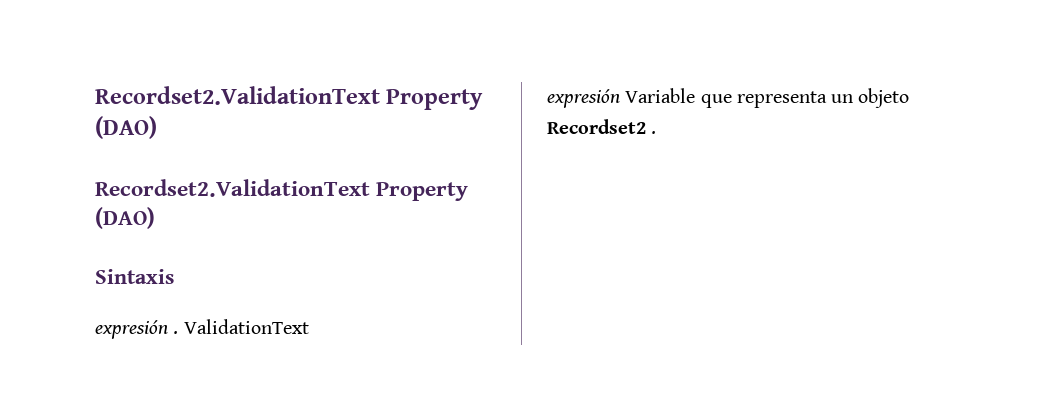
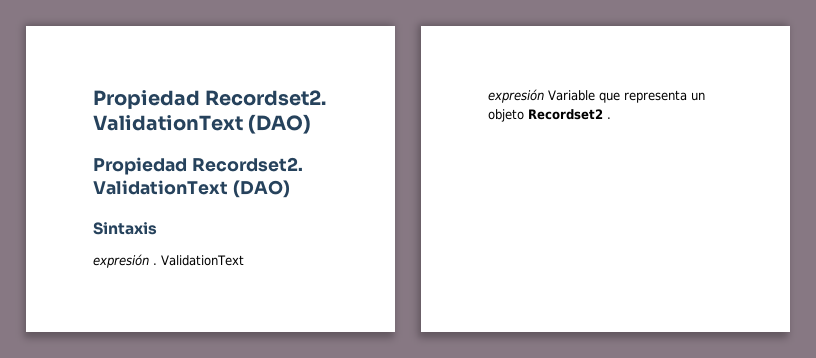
[95,86,484,110] [95,116,157,139] [95,179,469,201] Recordset2.ValidationText Property (DAO) // Recordset2.ValidationText Property -> [93,90,327,109] [93,114,312,134] [93,157,303,175] [93,180,228,195] Propiedad Recordset2. ValidationText (DAO) // Propiedad Recordset2. ValidationText

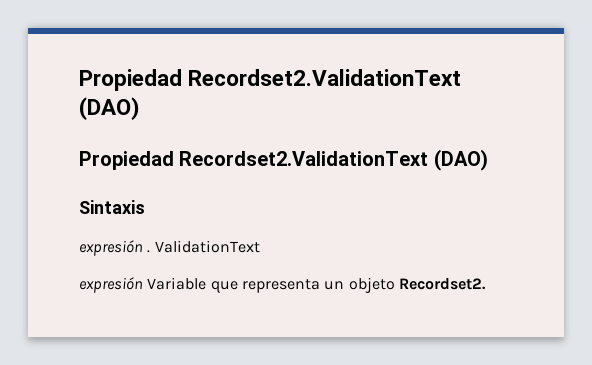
[93,90,327,109] [93,115,243,131] Propiedad Recordset2. ValidationText -> [79,69,462,91] Propiedad Recordset2.ValidationText
[191,157,303,172] [93,180,228,195] Recordset2. ValidationText -> [179,151,429,166] Recordset2.ValidationText
[528,109,611,120] Recordset2 . -> [398,278,486,290] Recordset2.

